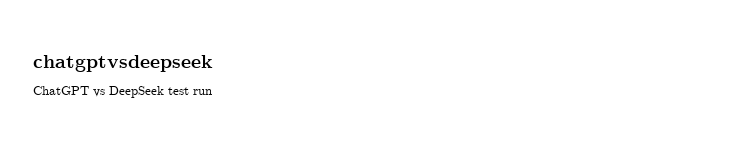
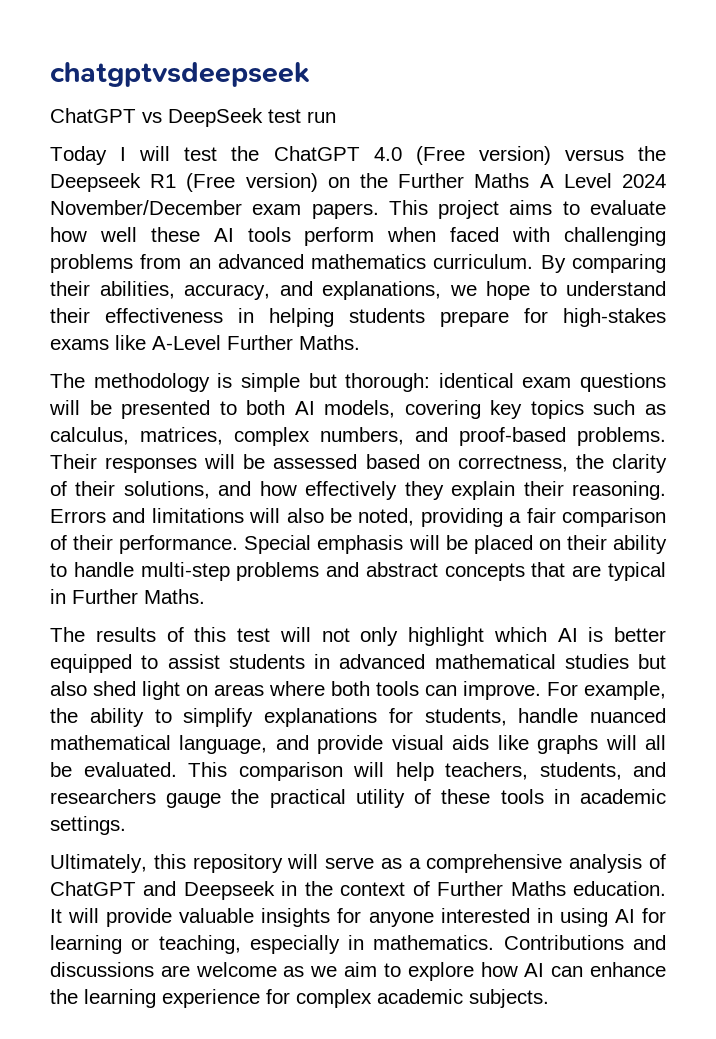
(212, 92) none -> [50,146,667,165] [50,173,666,192] [50,200,666,219] [50,227,667,246] [50,254,666,273] [50,281,666,300] [50,308,666,327] [50,335,360,350] [50,373,666,392] [49,400,666,419] [50,427,666,446] [50,454,667,473] [50,481,667,500] [50,508,666,527] [50,535,668,554] [50,562,666,581] [50,589,205,604] [50,627,666,646] [50,654,666,673] [50,681,666,700] [50,708,666,727] [50,735,667,754] [50,762,666,781] [50,789,666,808] [50,816,126,835] [50,854,666,873] [50,881,667,900] [50,908,666,927] [50,935,666,954] [50,962,666,981] [50,989,549,1008] // Today I will test the ChatGPT 4.0 (Free version) versus the Deepseek R1 (Free version) on the Further Maths A Level 2024 November/December exam papers. This project aims to evaluate how well these AI tools perform when faced with challenging problems from an advanced mathematics curriculum. By comparing their abilities, accuracy, and explanations, we hope to understand their effectiveness in helping students prepare for high-stakes exams like A-Level Further Maths. // The methodology is simple but thorough: identical exam questions will be presented to both AI models, covering key topics such as calculus, matrices, complex numbers, and proof-based problems. Their responses will be assessed based on correctness, the clarity of their solutions, and how effectively they explain their reasoning. Errors and limitations will also be noted, providing a fair comparison of their performance. Special emphasis will be placed on their ability to handle multi-step problems and abstract concepts that are typical in Further Maths. // The results of this test will not only highlight which AI is better equipped to assist students in advanced mathematical studies but also shed light on areas where both tools can improve. For example, the ability to simplify explanations for students, handle nuanced mathematical language, and provide visual aids like graphs will all be evaluated. This comparison will help teachers, students, and researchers gauge the practical utility of these tools in academic settings. // Ultimately, this repository will serve as a comprehensive analysis of ChatGPT and Deepseek in the context of Further Maths education. It will provide valuable insights for anyone interested in using AI for learning or teaching, especially in mathematics. Contributions and discussions are welcome as we aim to explore how AI can enhance the learning experience for complex academic subjects.

